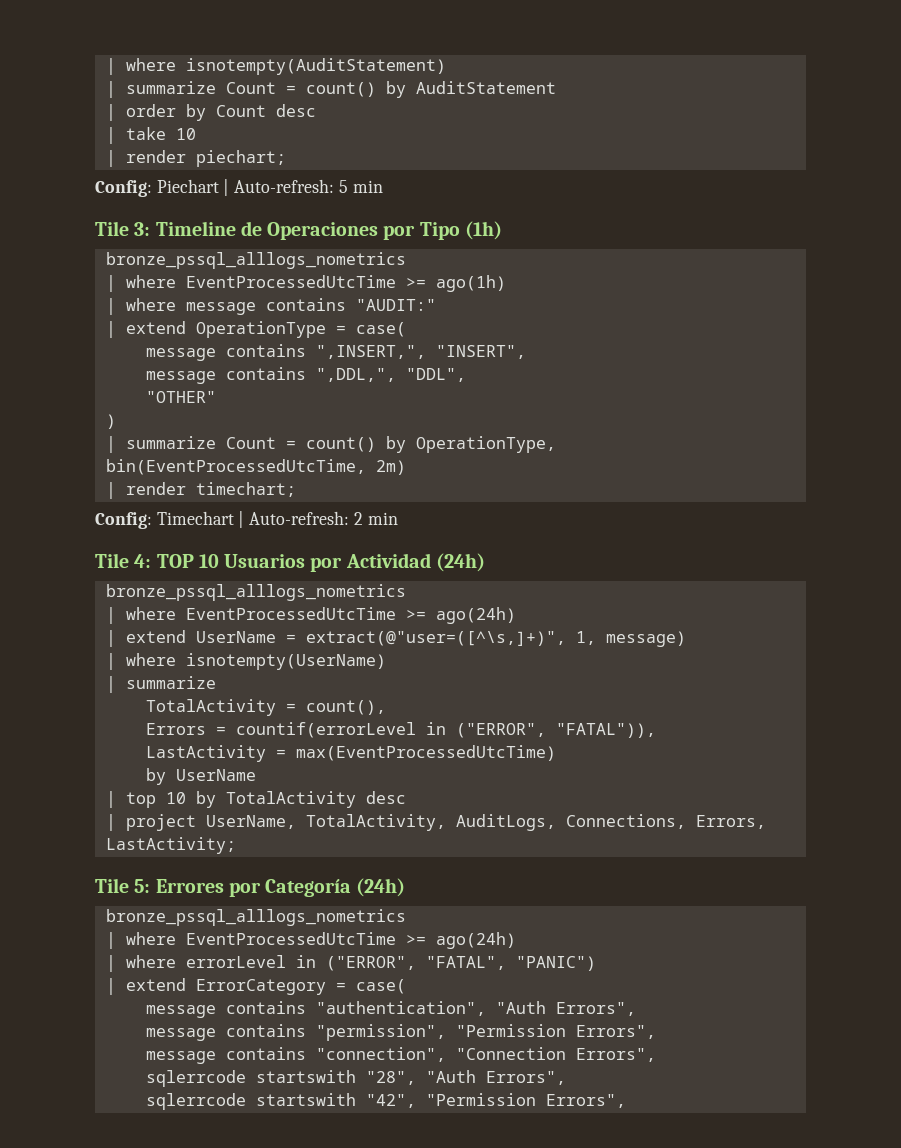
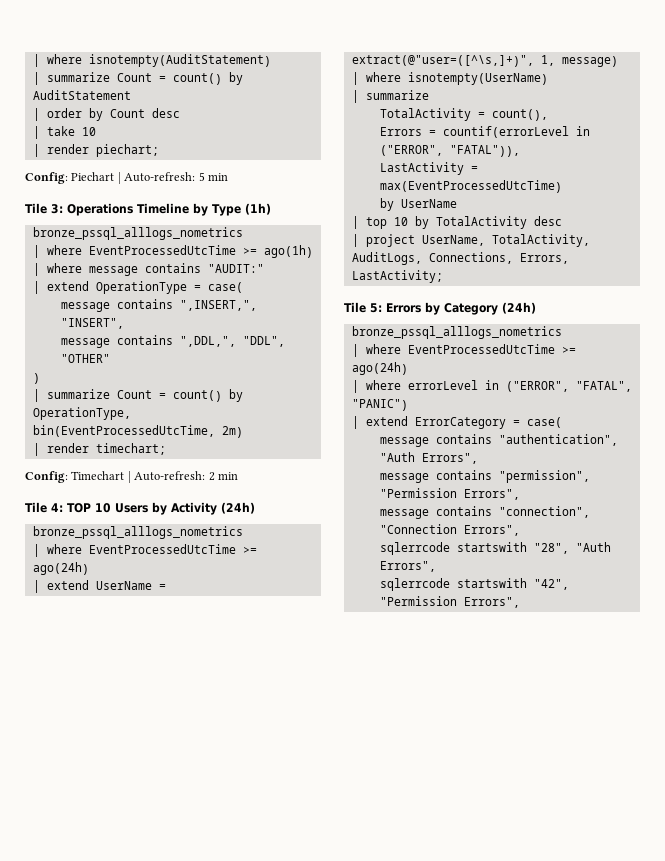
[155,221,460,240] Timeline de Operaciones por Tipo -> [67,203,241,216] Operations Timeline by Type
[224,553,431,572] Usuarios por Actividad -> [115,502,217,515] Users by Activity
[155,879,352,897] Errores por Categoría -> [386,302,498,315] Errors by Category

